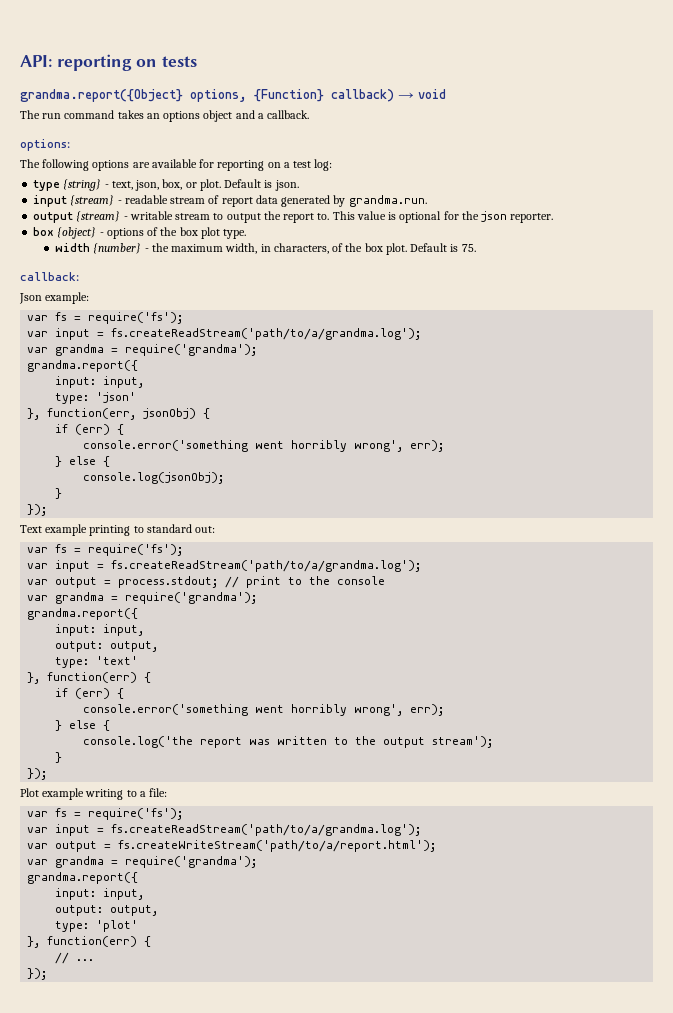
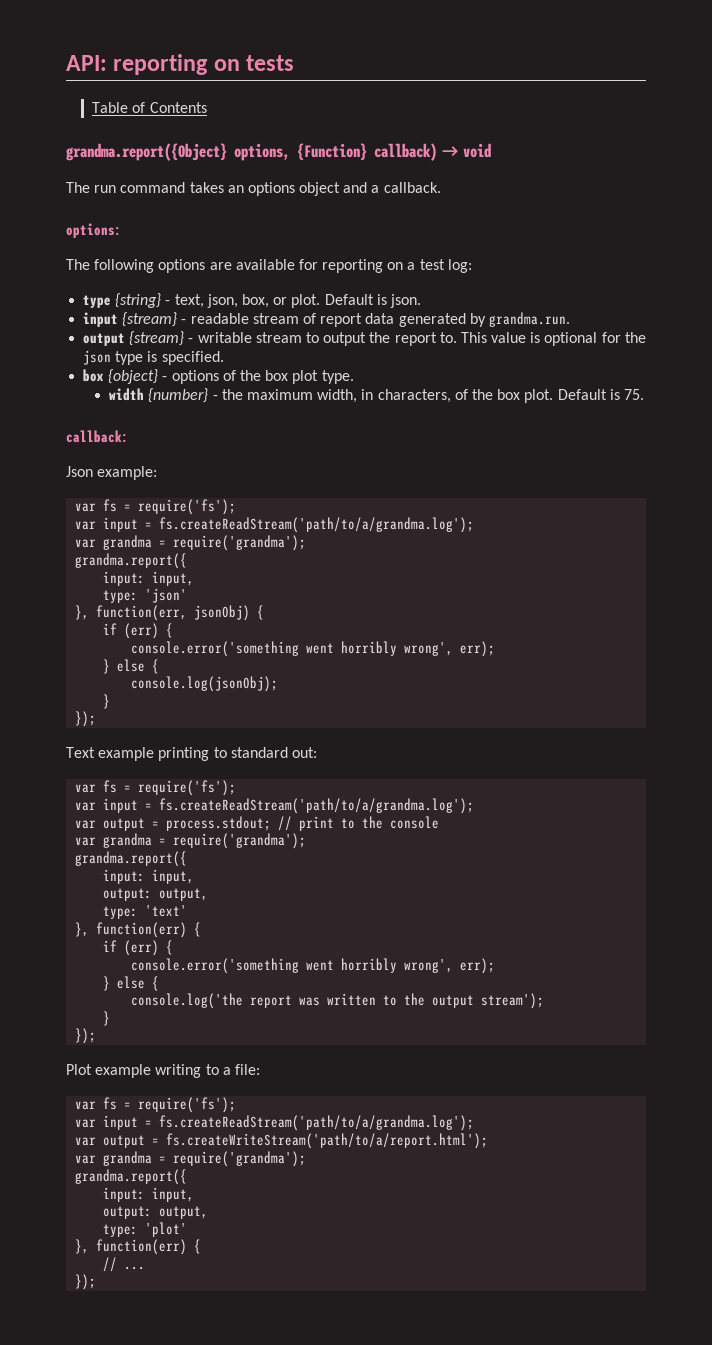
(198, 61) none -> [92,102,207,113] // Table of Contents
[510,213,554,223] reporter. -> [115,351,224,365] type is specified.

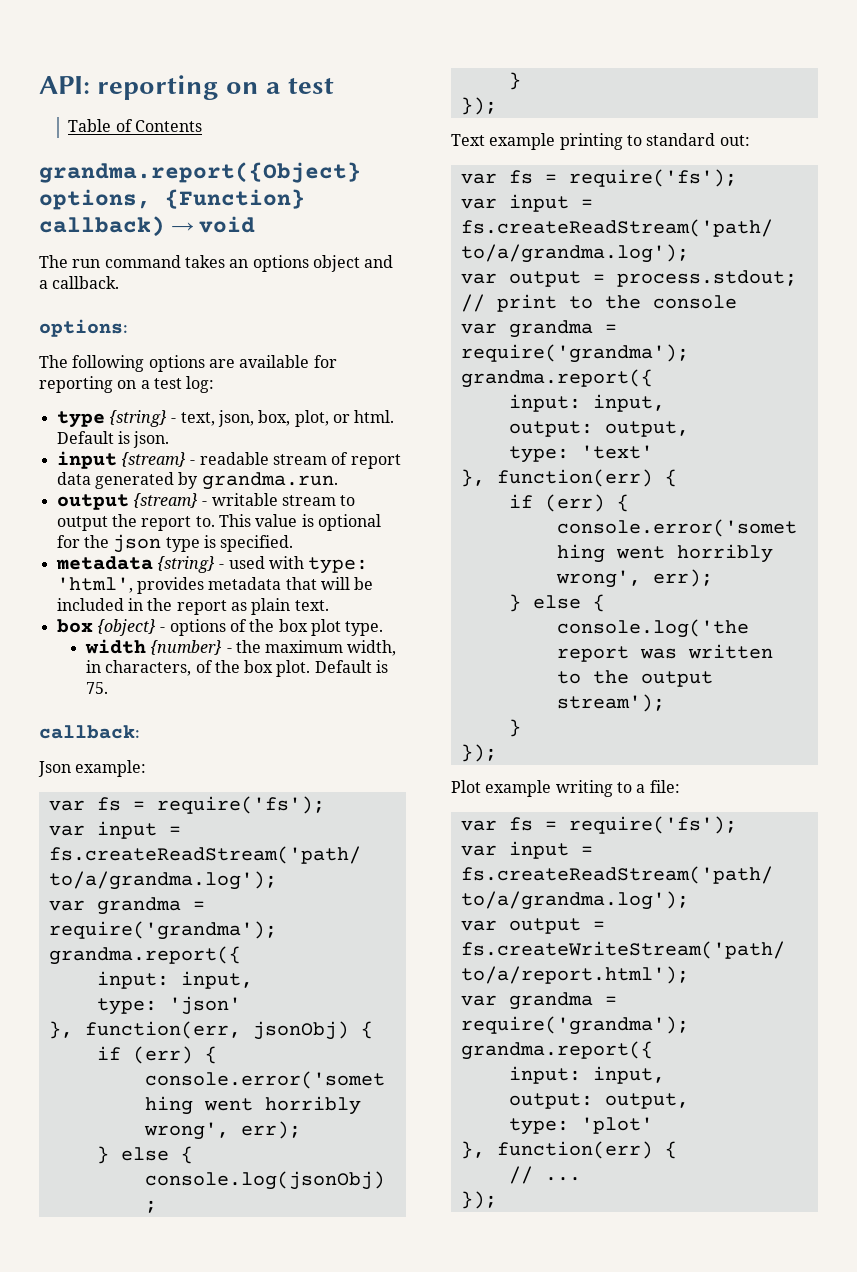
[246,55,295,71] tests -> [266,77,334,94] a test
[273,294,321,308] or plot. -> [294,410,395,427] plot, or html.
(224, 358) none -> [55,556,369,574] [56,577,374,594] [56,598,329,615] // metadata {string} - used with type: 'html', provides metadata that will be included in the report as plain text.

